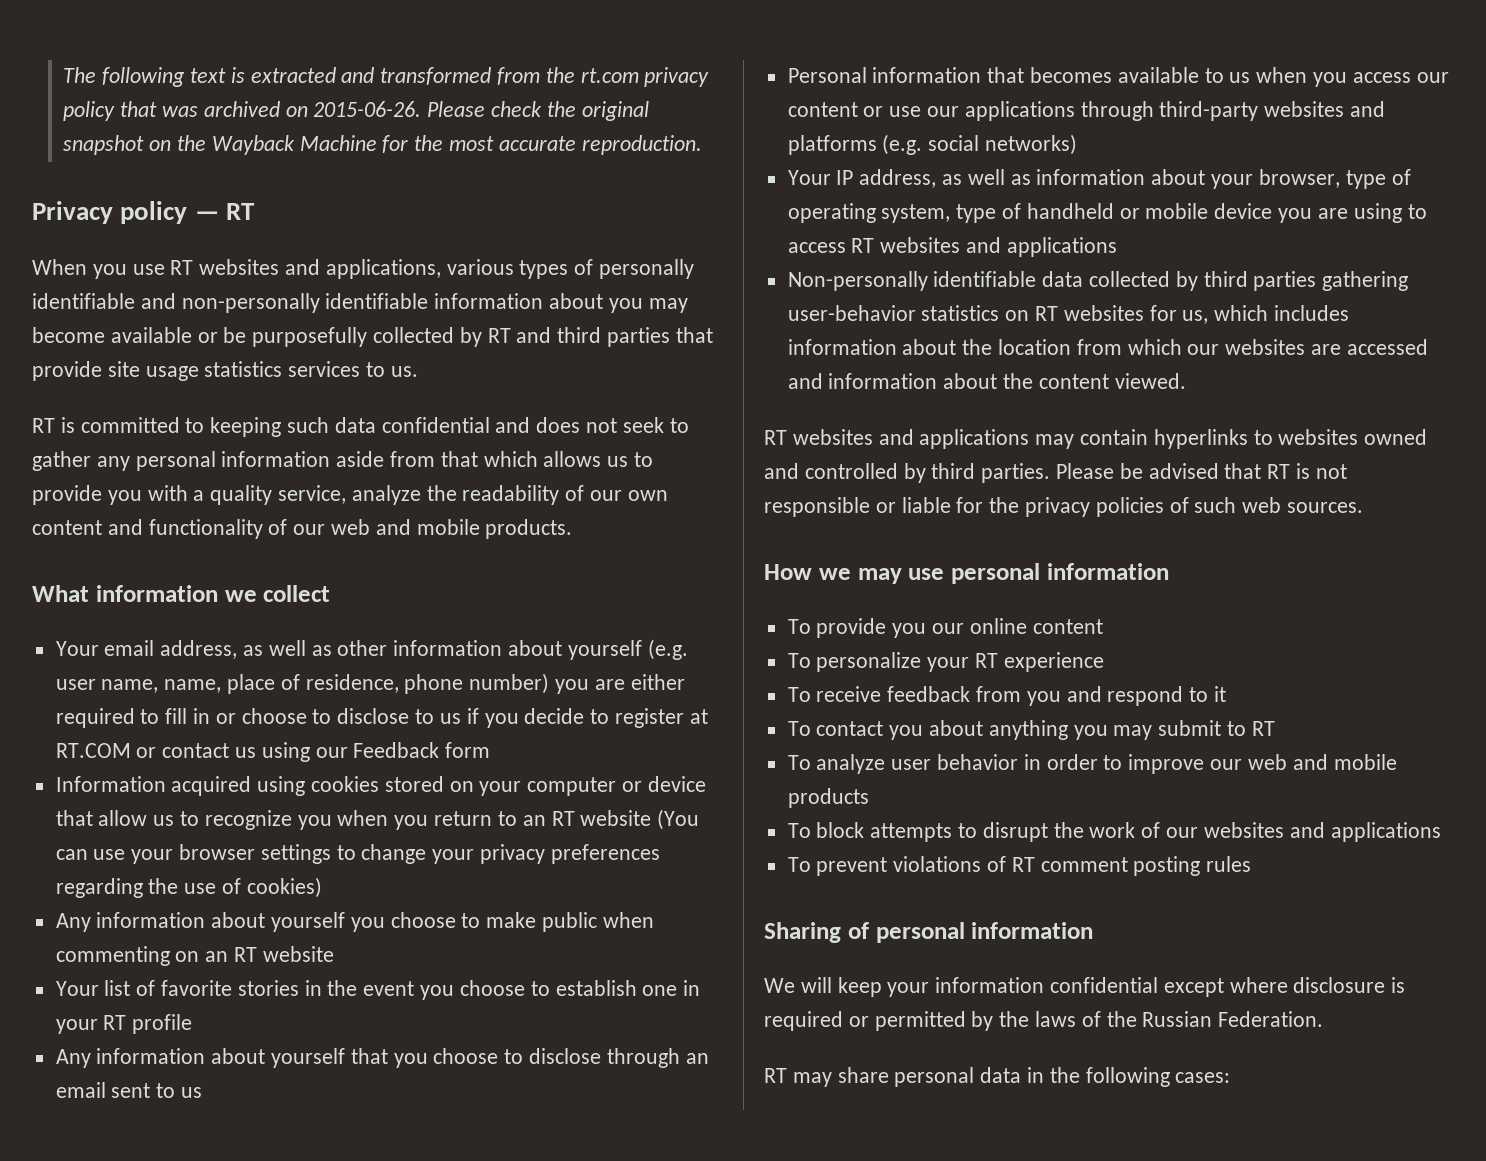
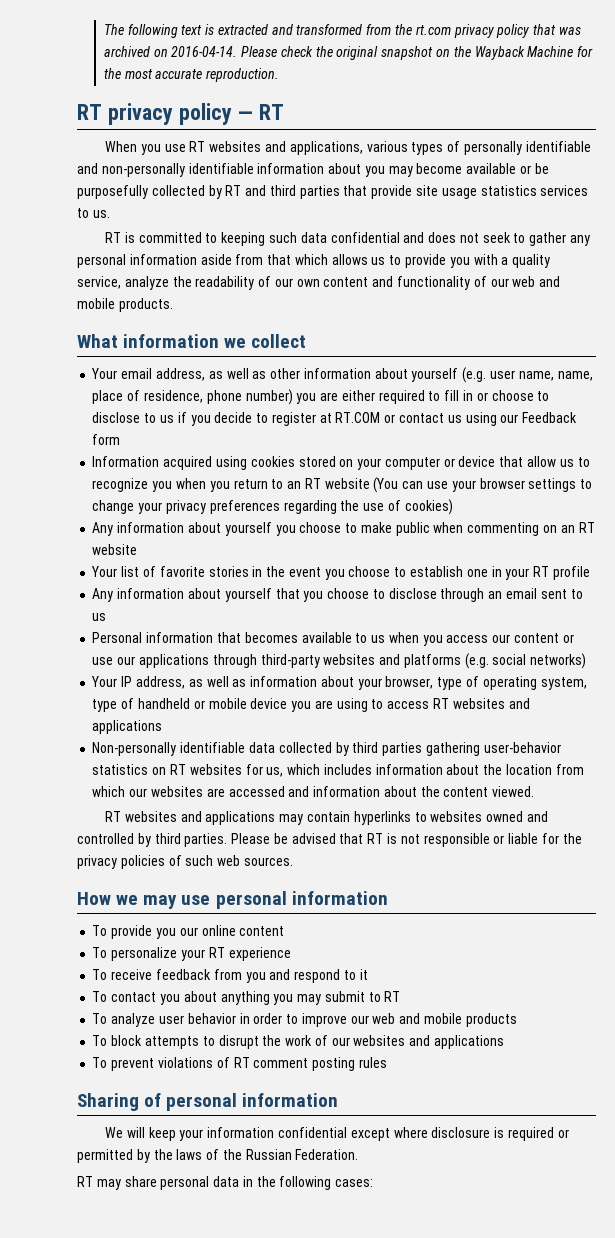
[313,101,422,117] 2015-06-26. -> [171,46,238,57] 2016-04-14.
[32,201,113,224] Privacy -> [77,103,173,125] RT privacy

